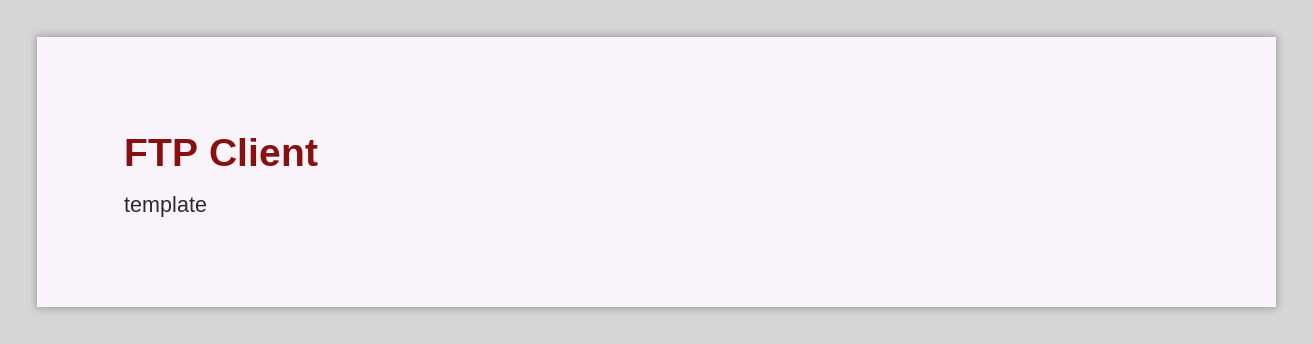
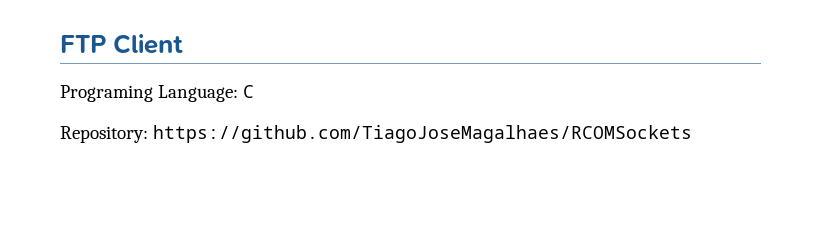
[124,196,207,217] template -> [60,85,255,102] [60,125,693,143] Programing Language: C // Repository: https://github.com/TiagoJoseMagalhaes/RCOMSockets

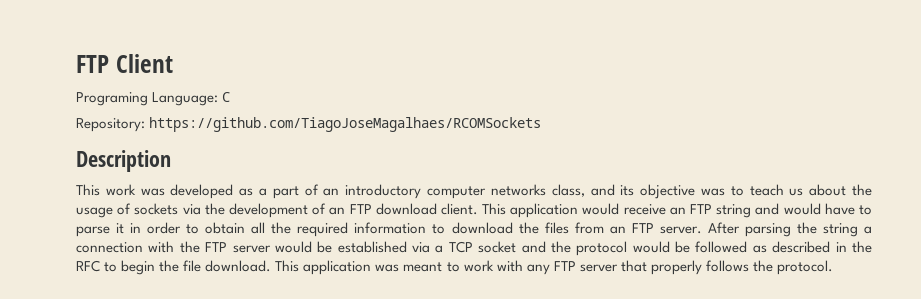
(693, 134) none -> [76,150,171,172] [76,184,873,199] [76,203,872,218] [76,222,872,237] [76,241,873,256] [76,260,833,275] // Description // This work was developed as a part of an introductory computer networks class, and its objective was to teach us about the usage of sockets via the development of an FTP download client. This application would receive an FTP string and would have to parse it in order to obtain all the required information to download the files from an FTP server. After parsing the string a connection with the FTP server would be established via a TCP socket and the protocol would be followed as described in the RFC to begin the file download. This application was meant to work with any FTP server that properly follows the protocol.

